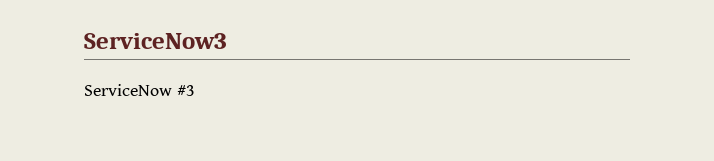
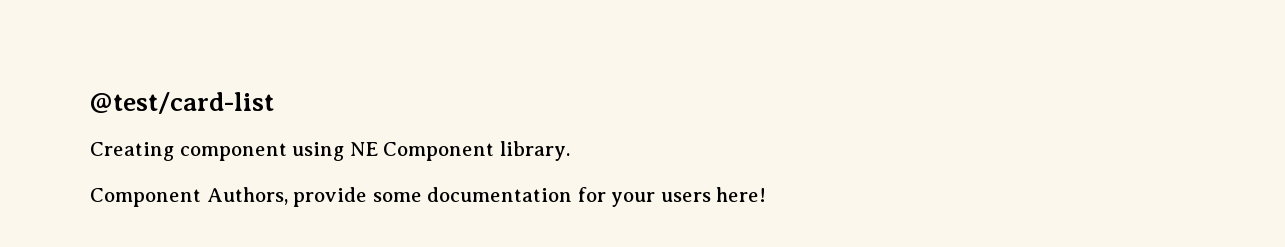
[84,33,227,49] [84,84,195,96] ServiceNow3 // ServiceNow #3 -> [90,92,274,114] [90,141,570,161] [90,187,767,207] @test/card-list // Creating component using NE Component library. // Component Authors, provide some documentation for your users here!

